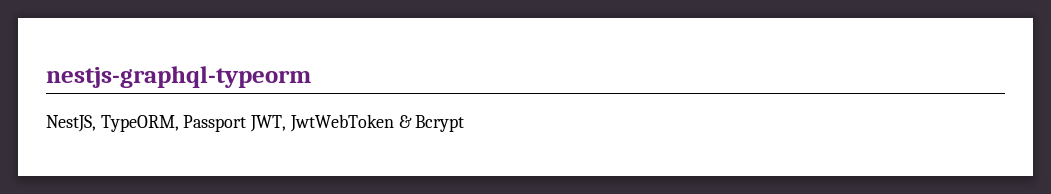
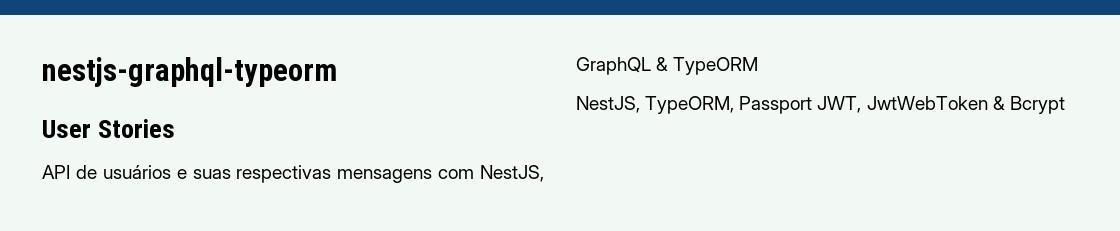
(311, 77) none -> [42,119,176,138] [42,165,544,183] [576,57,759,75] // User Stories // API de usuários e suas respectivas mensagens com NestJS, GraphQL & TypeORM

